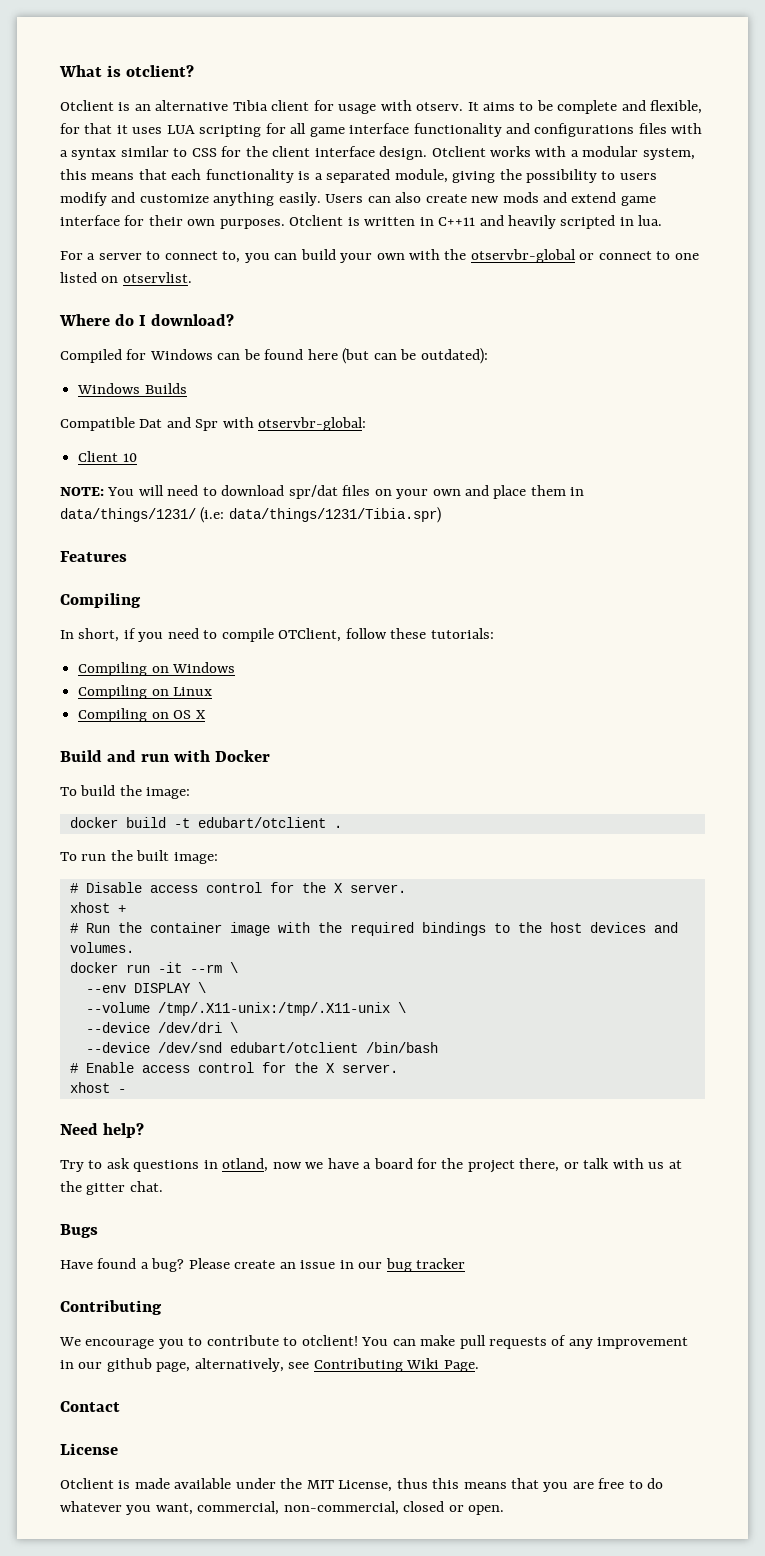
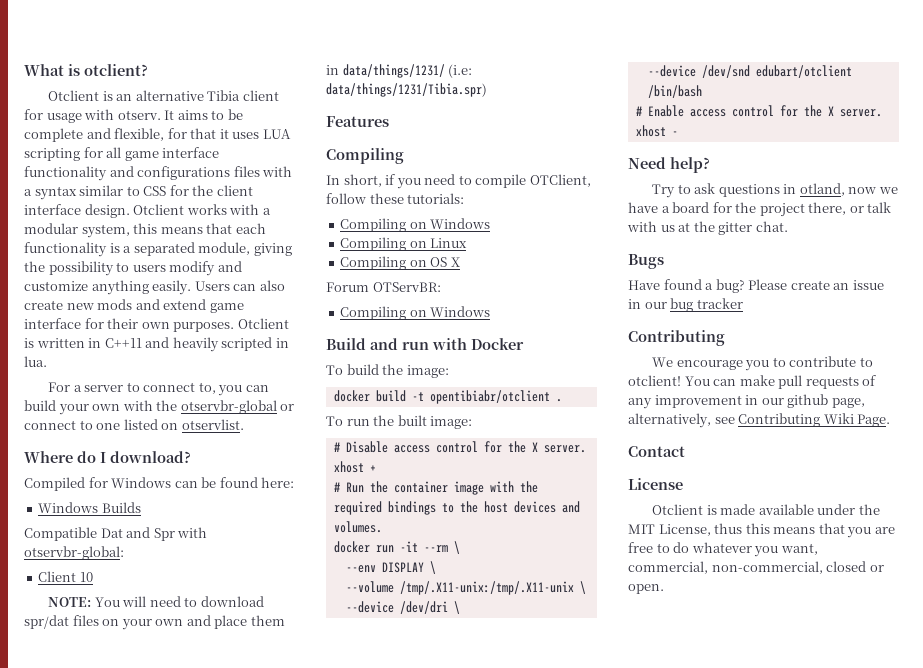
[307,348,488,364] here (but can be outdated): -> [261,477,295,488] here:
(206, 714) none -> [326,282,441,292] [340,306,491,320] // Forum OTServBR: // Compiling on Windows
[197,817,326,828] edubart/otclient -> [429,390,550,404] opentibiabr/otclient

